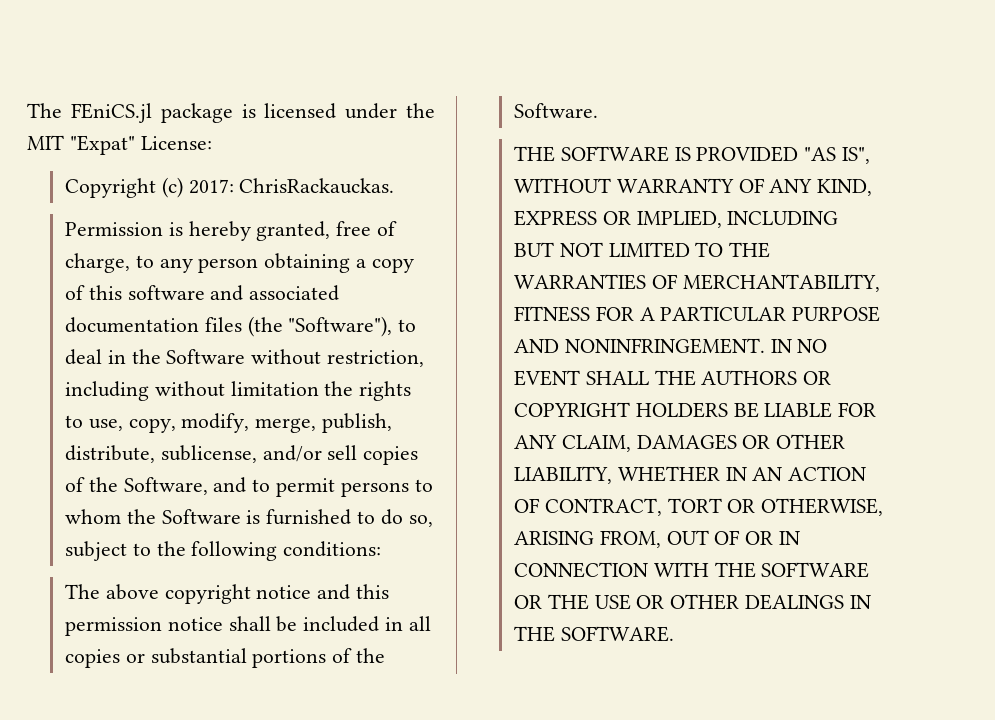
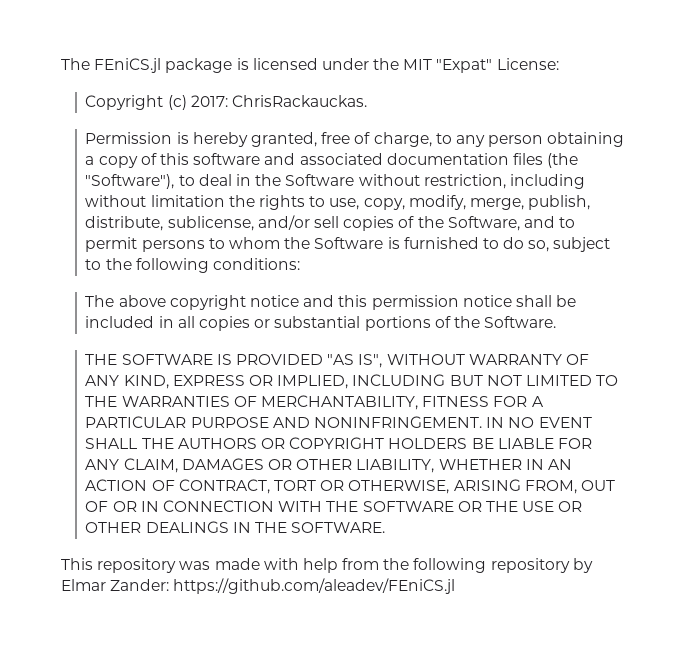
(674, 634) none -> [61,558,593,573] [61,578,456,594] // This repository was made with help from the following repository by Elmar Zander: https://github.com/aleadev/FEniCS.jl

